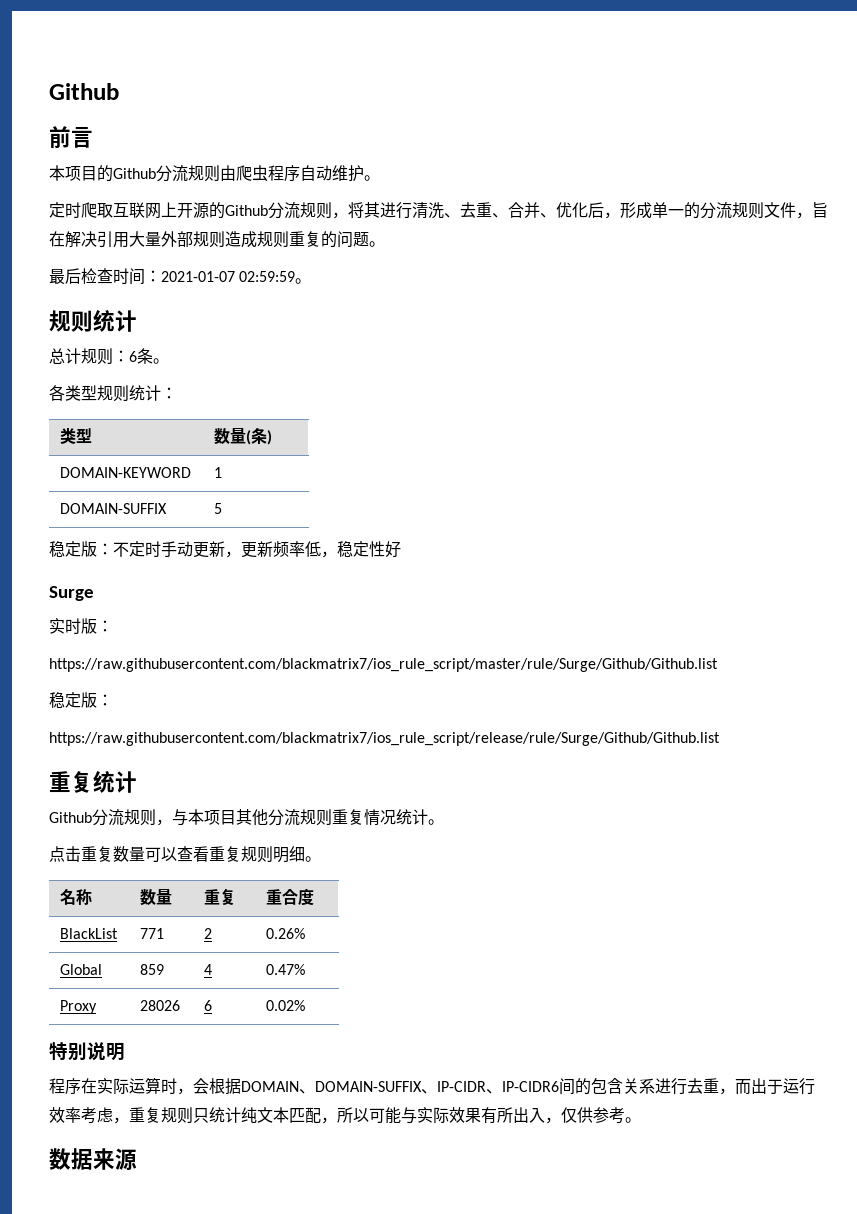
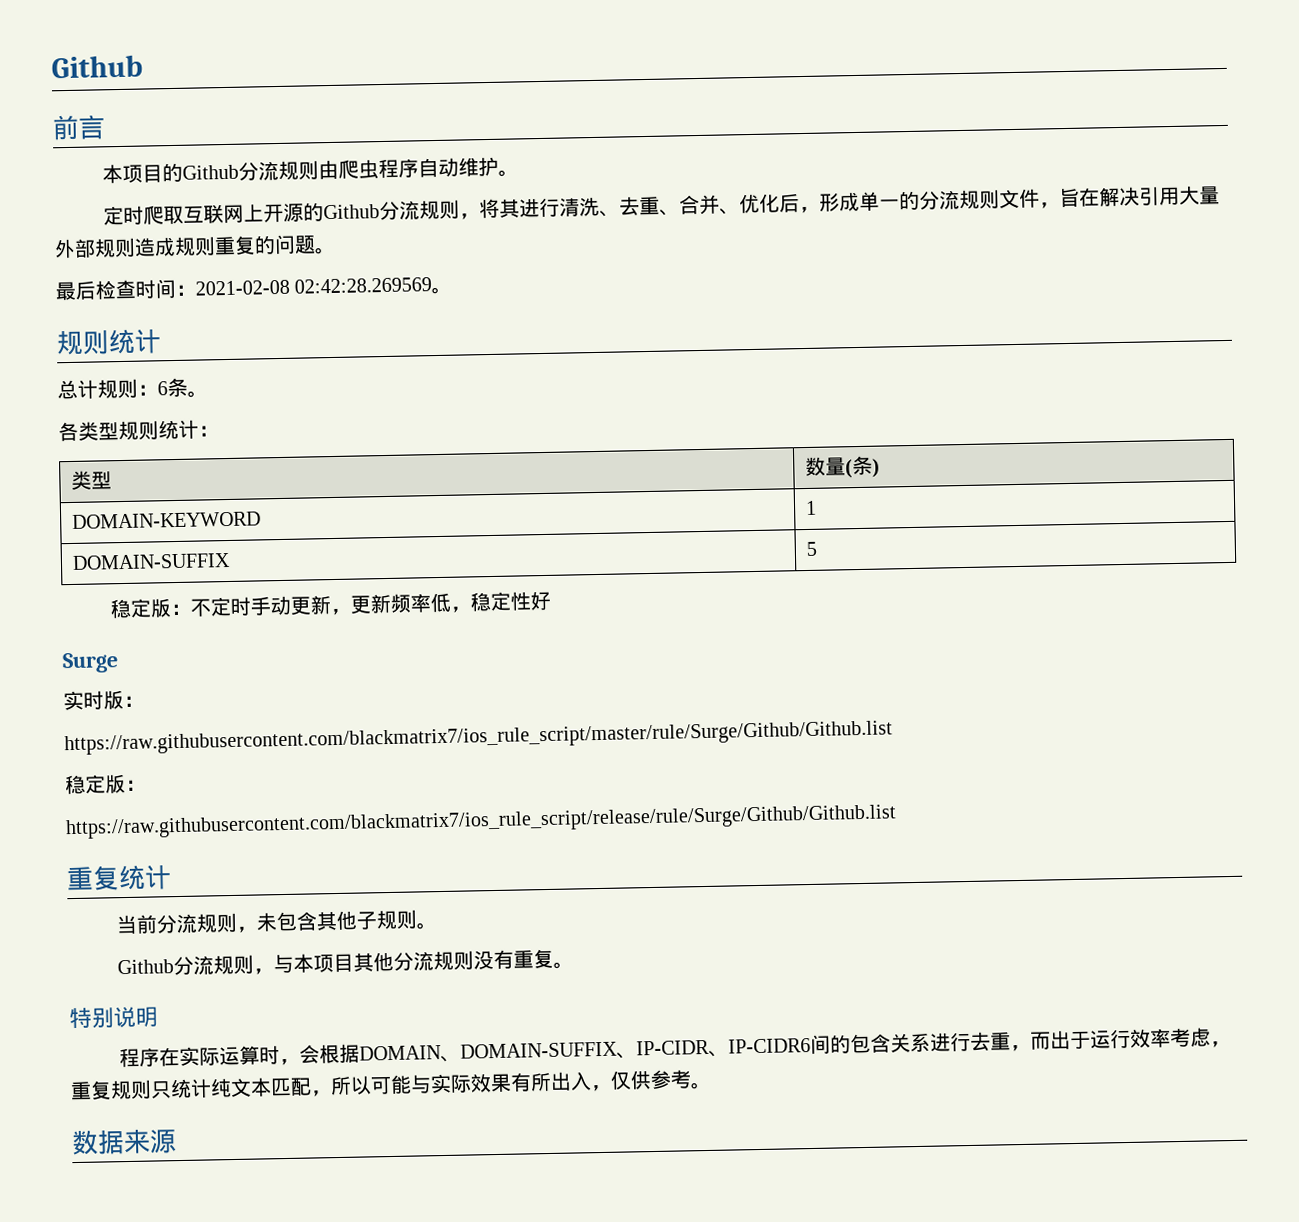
[161,271,296,282] 2021-01-07 02:59:59 -> [195,277,433,296] 2021-02-08 02:42:28.269569
(137, 782) none -> [115,909,438,935] // 当前分流规则，未包含其他子规则。
[332,809,444,826] [49,846,321,863] [60,889,93,905] [140,889,173,906] [204,888,237,906] [266,888,315,906] [60,928,119,939] [140,928,165,939] [204,928,213,939] [266,928,306,939] [60,964,103,975] [140,964,165,975] [204,964,213,975] [266,964,306,975] [60,1000,98,1014] [140,1000,181,1011] [204,1000,213,1011] [266,1000,306,1011] 重复情况统计。 // 点击重复数量可以查看重复规则明细。 // 名称 | 数量 | 重复 | 重合度 // BlackList | 771 | 2 | 0.26% // Global | 859 | 4 | 0.47% // Proxy | 28026 | 6 | 0.02% -> [472,948,574,970] 没有重复。

